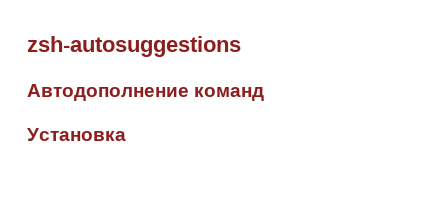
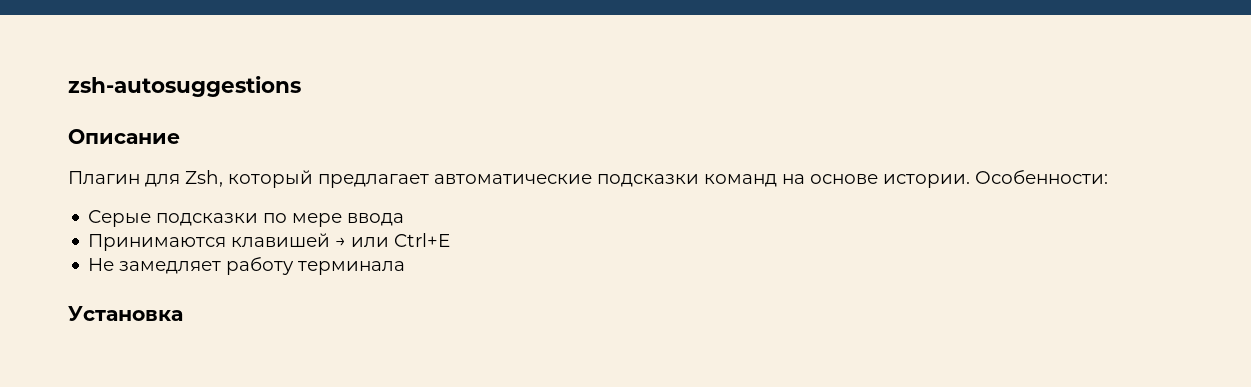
[27,84,265,101] Автодополнение команд -> [68,129,180,144] [68,170,1108,188] [88,210,405,227] [88,233,451,251] [88,257,406,275] Описание // Плагин для Zsh, который предлагает автоматические подсказки команд на основе истории. Особенности: // Серые подсказки по мере ввода // Принимаются клавишей → или Ctrl+E // Не замедляет работу терминала

